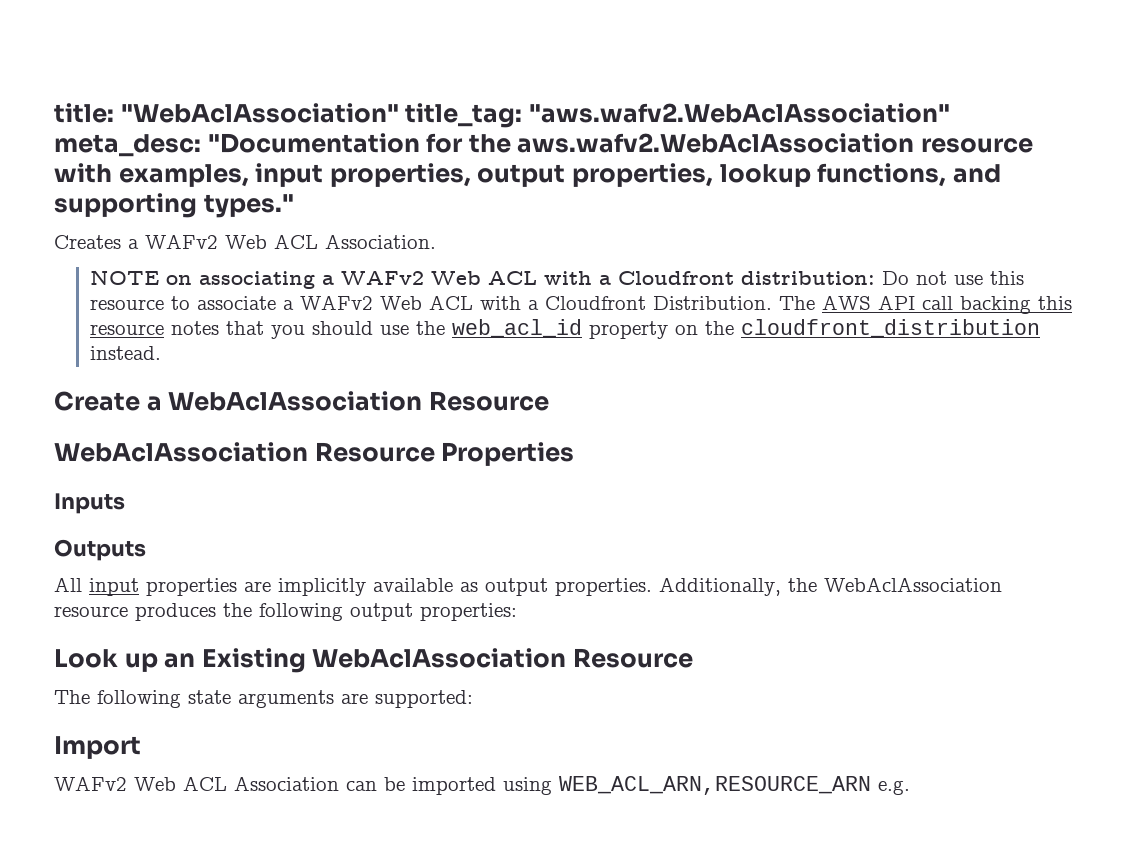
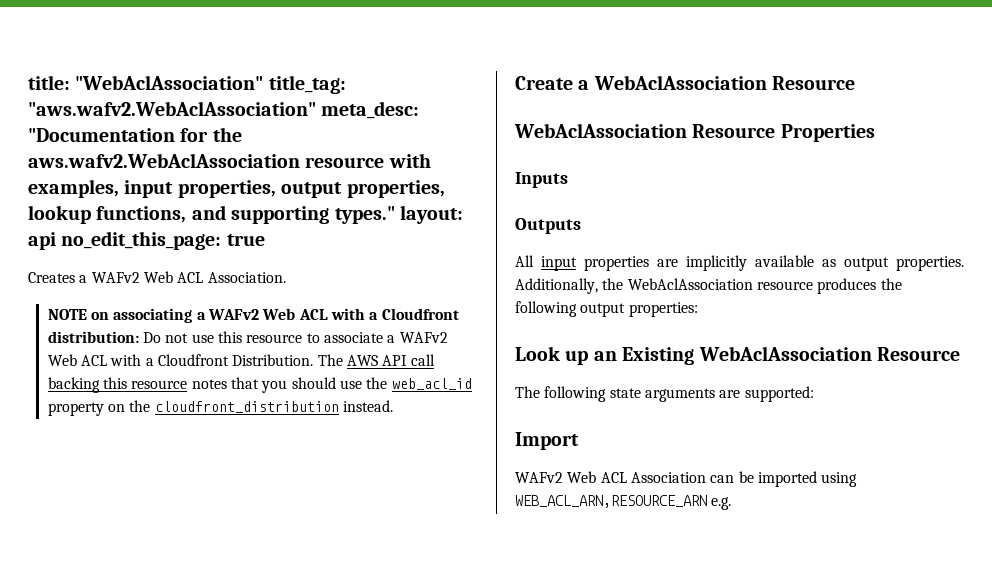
(294, 206) none -> [400,205,463,224] [28,231,265,250] layout: api no_edit_this_page: true

